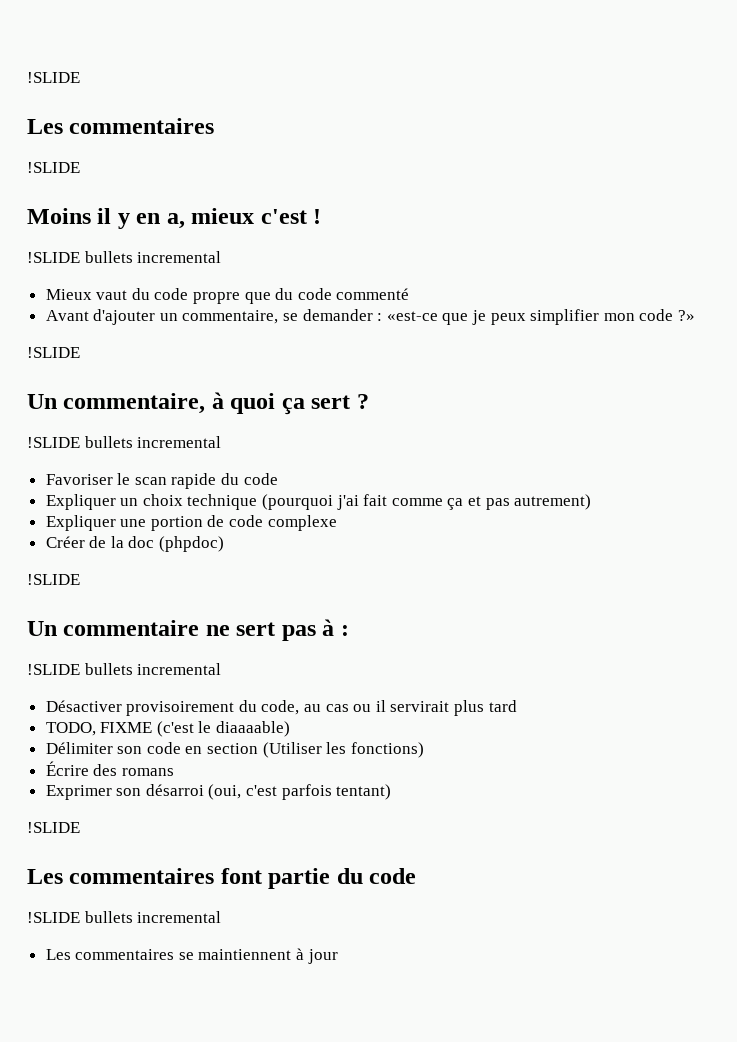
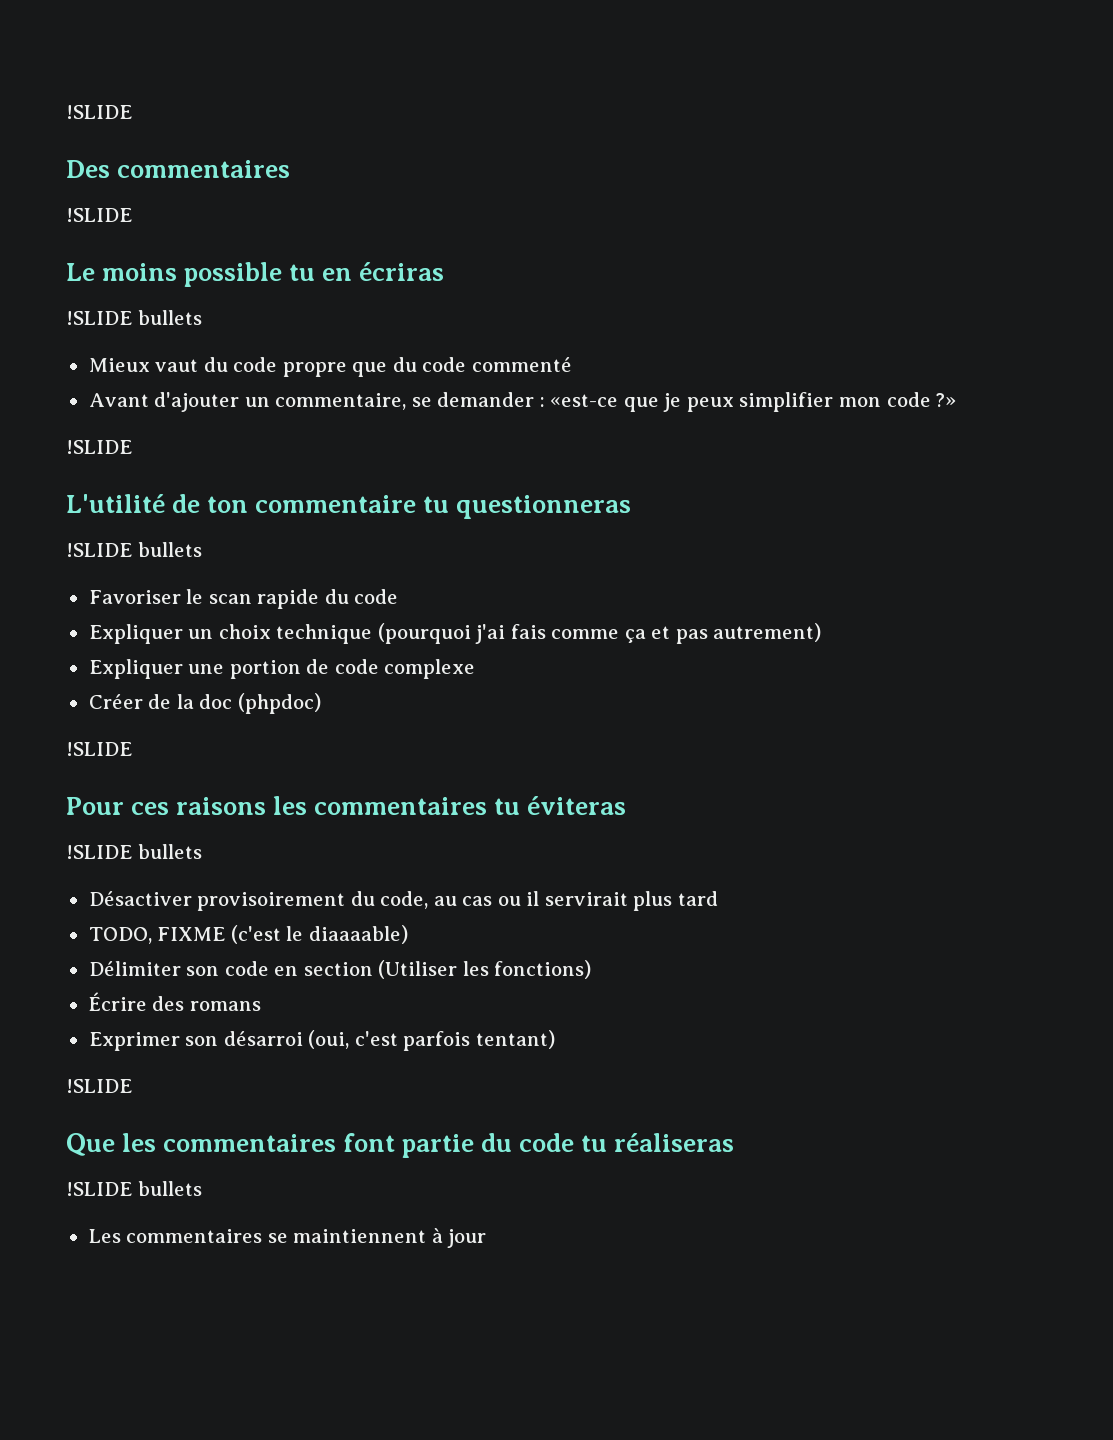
[27,72,80,83] [27,119,63,134] !SLIDE // Les -> [66,105,132,119] [66,160,110,178] !SLIDE // Des
[27,208,322,229] [27,251,222,263] Moins il y en a, mieux c'est ! // !SLIDE bullets incremental -> [66,262,445,287] [66,310,202,325] Le moins possible tu en écriras // !SLIDE bullets
[27,392,369,415] [27,436,222,448] Un commentaire, à quoi ça sert ? // !SLIDE bullets incremental -> [66,494,632,519] [66,542,202,557] L'utilité de ton commentaire tu questionneras // !SLIDE bullets
[363,494,388,506] fait -> [510,624,546,639] fais
[27,619,349,641] [27,663,222,675] Un commentaire ne sert pas à : // !SLIDE bullets incremental -> [66,796,627,815] [66,844,202,859] Pour ces raisons les commentaires tu éviteras // !SLIDE bullets
[27,869,63,884] Les -> [66,1133,157,1156] Que les
[27,911,222,923] // !SLIDE bullets incremental -> [581,1133,735,1152] [66,1181,202,1196] tu réaliseras // !SLIDE bullets

